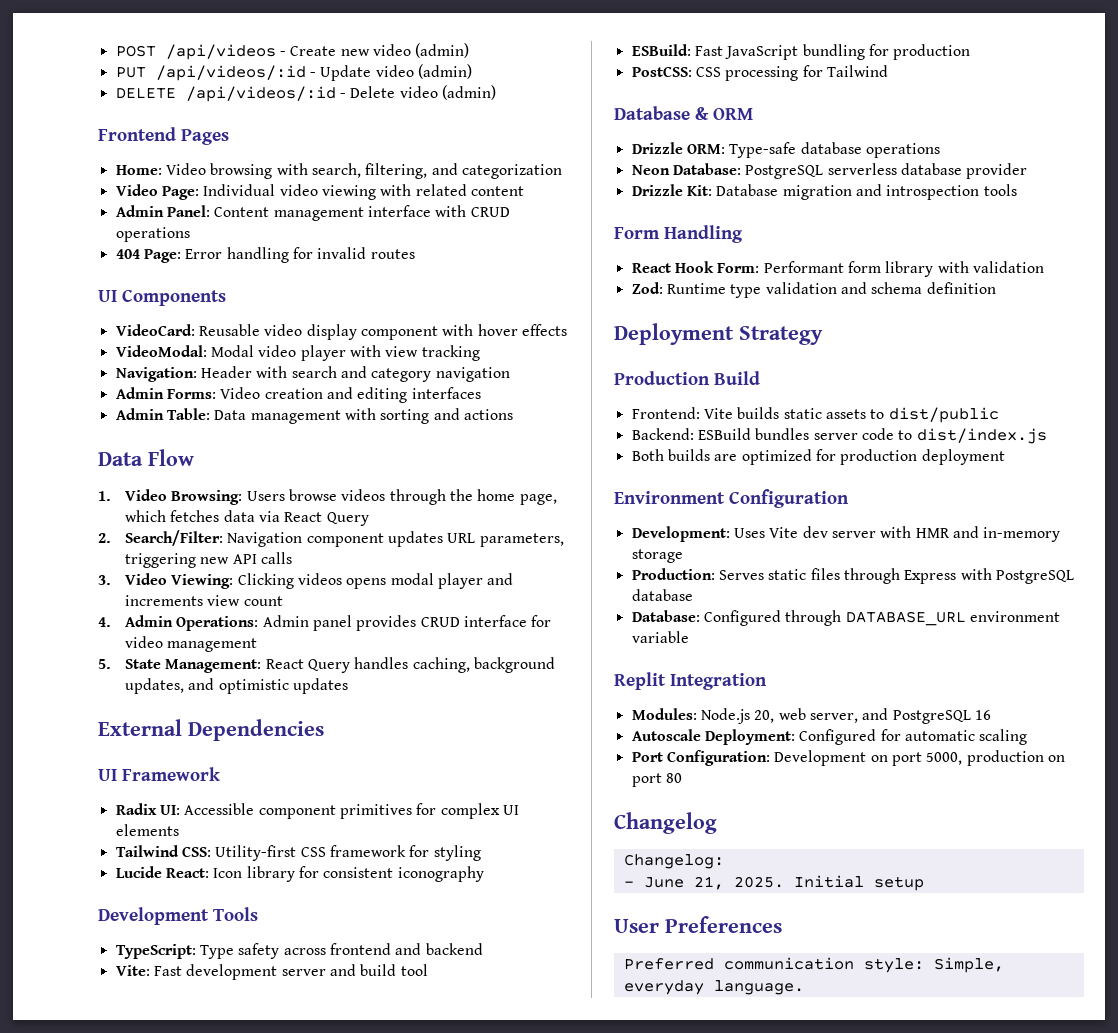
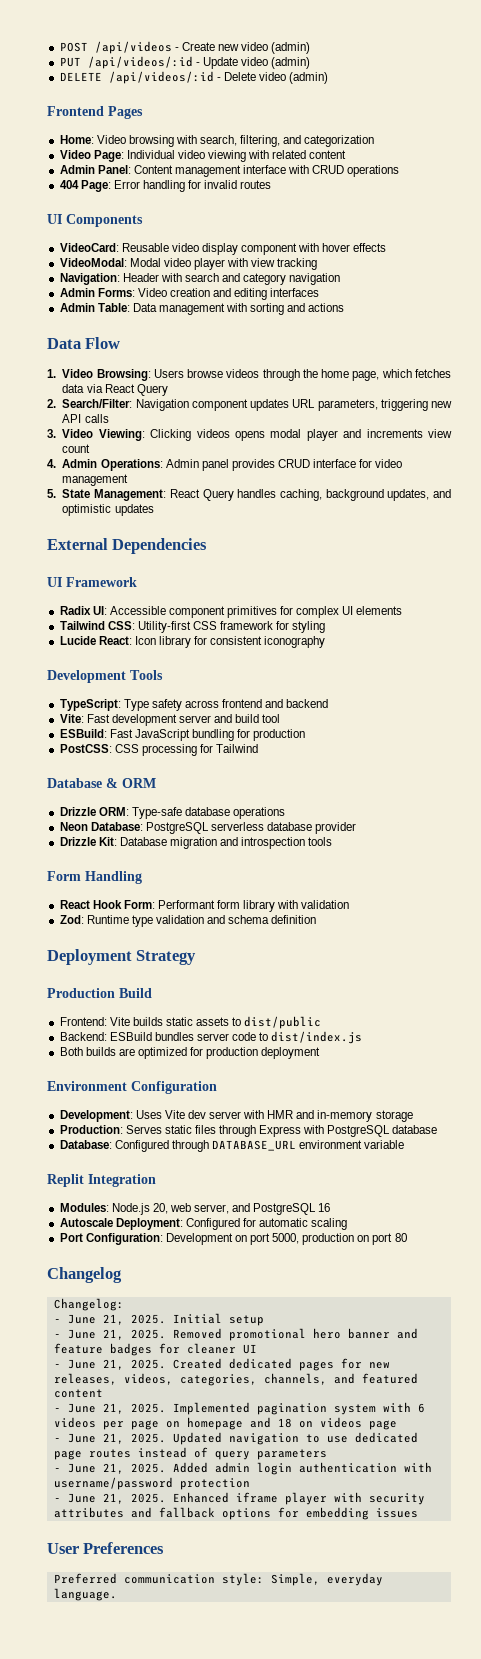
(924, 883) none -> [53,1328,418,1341] [53,1343,257,1356] [53,1358,390,1371] [53,1373,418,1386] [53,1389,103,1398] [53,1402,425,1415] [53,1417,397,1430] [53,1432,418,1445] [53,1447,327,1460] [53,1462,432,1475] [53,1477,250,1490] [53,1492,425,1505] [53,1507,418,1520] // - June 21, 2025. Removed promotional hero banner and feature badges for cleaner UI // - June 21, 2025. Created dedicated pages for new releases, videos, categories, channels, and featured content // - June 21, 2025. Implemented pagination system with 6 videos per page on homepage and 18 on videos page // - June 21, 2025. Updated navigation to use dedicated page routes instead of query parameters // - June 21, 2025. Added admin login authentication with username/password protection // - June 21, 2025. Enhanced iframe player with security attributes and fallback options for embedding issues

